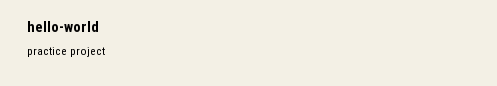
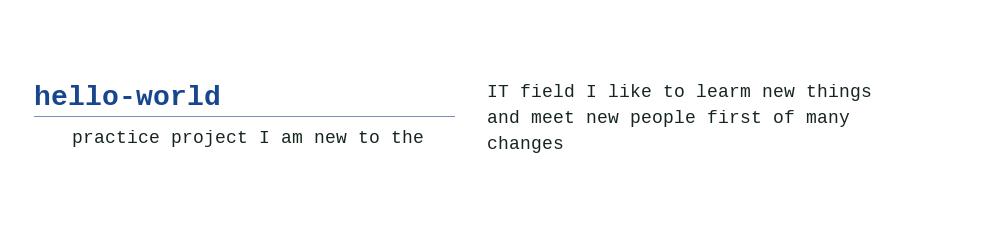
(106, 52) none -> [259,130,425,143] [487,84,872,101] [487,110,850,127] [487,136,564,153] I am new to the IT field I like to learm new things and meet new people first of many changes

